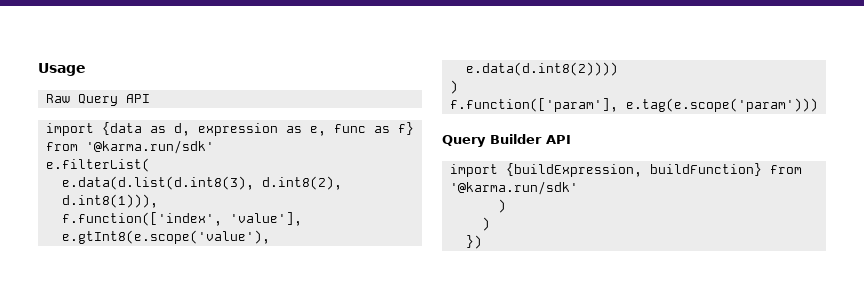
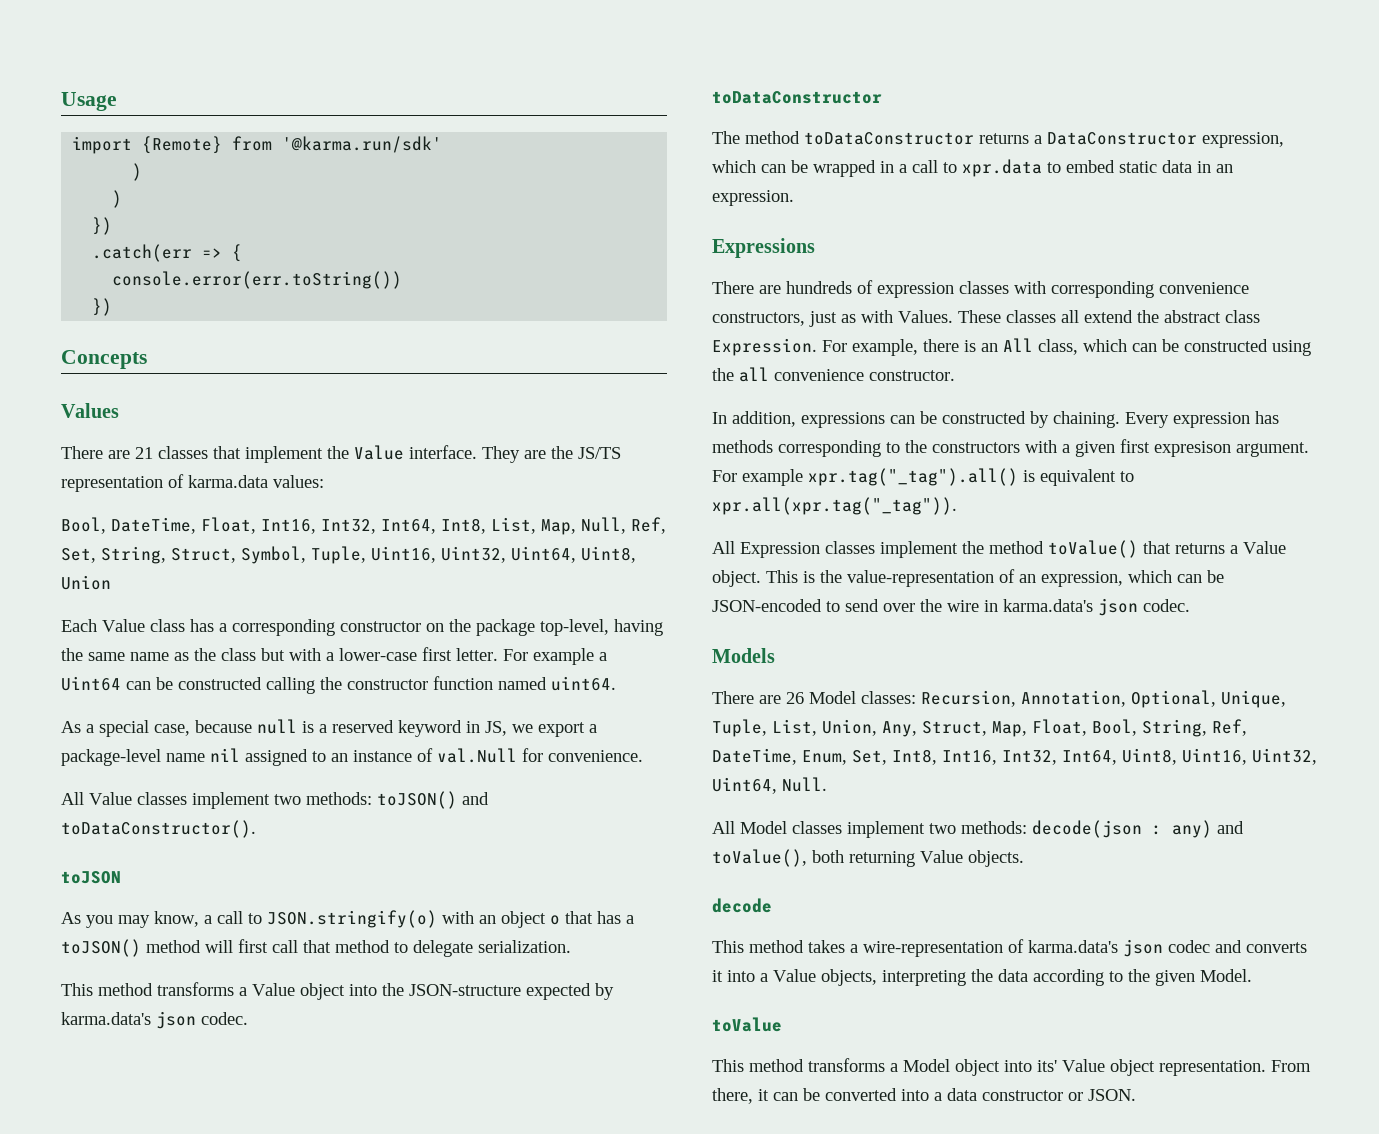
[45,94,150,106] [45,122,414,136] [45,140,214,154] [45,158,150,172] [61,176,342,190] [61,194,158,208] [61,212,302,226] [61,230,270,244] [465,62,618,76] [449,80,458,94] [449,98,818,112] [442,134,571,147] [449,163,762,177] Raw Query API // import {data as d, expression as e, func as f} from '@karma.run/sdk' // e.filterList( // e.data(d.list(d.int8(3), d.int8(2), d.int8(1))), // f.function(['index', 'value'], e.gtInt8(e.scope('value'), e.data(d.int8(2)))) // ) // f.function(['param'], e.tag(e.scope('param'))) // Query Builder API // import {buildExpression, buildFunction} -> [72,136,223,154] import {Remote}
(482, 242) none -> [92,244,243,262] [112,271,403,289] [92,298,113,316] [61,350,147,369] [61,403,119,418] [61,445,621,463] [61,474,324,492] [61,517,666,535] [61,546,636,564] [61,575,111,590] [61,619,663,636] [61,647,607,665] [61,676,616,694] [61,719,597,737] [61,748,643,766] [61,791,489,809] [61,820,256,838] [61,871,121,884] [61,910,634,928] [61,939,571,957] [61,982,614,1000] [61,1011,248,1029] [712,91,882,104] [712,131,1284,148] [712,159,1233,177] [712,190,794,206] [712,238,815,258] [712,280,1249,298] [712,310,1260,327] [712,338,1311,356] [712,367,955,382] [712,411,1279,428] [712,439,1309,457] [712,468,1134,486] [712,497,957,515] [712,540,1286,558] [712,569,1224,587] [712,598,1190,616] [712,648,775,663] [712,690,1286,708] [712,719,1247,737] [712,748,1317,765] [712,777,827,794] [712,820,1244,838] [712,849,1024,867] [712,898,772,913] [712,939,1307,957] [712,969,1252,986] [712,1017,782,1032] [712,1058,1311,1076] [712,1088,1136,1104] // .catch(err => { // console.error(err.toString()) // }) // Concepts // Values // There are 21 classes that implement the Value interface. They are the JS/TS representation of karma.data values: // Bool, DateTime, Float, Int16, Int32, Int64, Int8, List, Map, Null, Ref, Set, String, Struct, Symbol, Tuple, Uint16, Uint32, Uint64, Uint8, Union // Each Value class has a corresponding constructor on the package top-level, having the same name as the class but with a lower-case first letter. For example a Uint64 can be constructed calling the constructor function named uint64. // As a special case, because null is a reserved keyword in JS, we export a package-level name nil assigned to an instance of val.Null for convenience. // All Value classes implement two methods: toJSON() and toDataConstructor(). // toJSON // As you may know, a call to JSON.stringify(o) with an object o that has a toJSON() method will first call that method to delegate serialization. // This method transforms a Value object into the JSON-structure expected by karma.data's json codec. // toDataConstructor // The method toDataConstructor returns a DataConstructor expression, which can be wrapped in a call to xpr.data to embed static data in an expression. // Expressions // There are hundreds of expression classes with corresponding convenience constructors, just as with Values. These classes all extend the abstract class Expression. For example, there is an All class, which can be constructed using the all convenience constructor. // In addition, expressions can be constructed by chaining. Every expression has methods corresponding to the constructors with a given first expresison argument. For example xpr.tag("_tag").all() is equivalent to xpr.all(xpr.tag("_tag")). // All Expression classes implement the method toValue() that returns a Value object. This is the value-representation of an expression, which can be JSON-encoded to send over the wire in karma.data's json codec. // Models // There are 26 Model classes: Recursion, Annotation, Optional, Unique, Tuple, List, Union, Any, Struct, Map, Float, Bool, String, Ref, DateTime, Enum, Set, Int8, Int16, Int32, Int64, Uint8, Uint16, Uint32, Uint64, Null. // All Model classes implement two methods: decode(json : any) and toValue(), both returning Value objects. // decode // This method takes a wire-representation of karma.data's json codec and converts it into a Value objects, interpreting the data according to the given Model. // toValue // This method transforms a Model object into its' Value object representation. From there, it can be converted into a data constructor or JSON.

